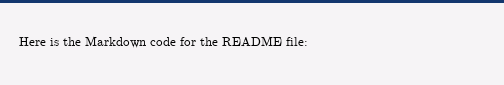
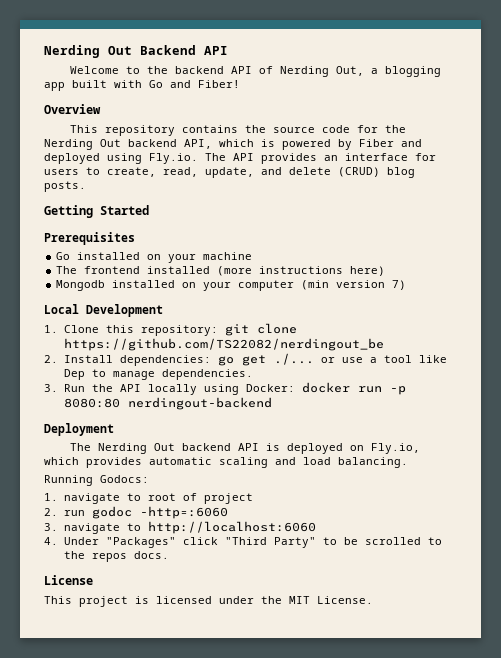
[19,36,308,48] Here is the Markdown code for the README file: -> [44,45,228,58] [69,66,441,77] [44,80,240,91] [44,104,101,114] [69,125,406,136] [44,139,422,150] [44,153,436,164] [44,167,415,178] [44,181,86,192] [44,205,149,218] [44,232,135,245] [56,252,253,263] [56,266,386,276] [56,280,407,291] [44,304,163,317] [44,323,297,336] [63,338,384,351] [44,353,447,366] [63,369,253,380] [44,382,406,395] [63,397,272,410] [44,423,114,436] [69,443,420,454] [44,457,408,468] [44,475,149,486] [44,493,253,504] [44,506,228,519] [44,521,316,534] [44,537,442,548] [63,551,169,562] [44,575,93,585] [44,596,373,607] Nerding Out Backend API // Welcome to the backend API of Nerding Out, a blogging app built with Go and Fiber! // Overview // This repository contains the source code for the Nerding Out backend API, which is powered by Fiber and deployed using Fly.io. The API provides an interface for users to create, read, update, and delete (CRUD) blog posts. // Getting Started // Prerequisites // Go installed on your machine // The frontend installed (more instructions here) // Mongodb installed on your computer (min version 7) // Local Development // 1. Clone this repository: git clone https://github.com/TS22082/nerdingout_be // 2. Install dependencies: go get ./... or use a tool like Dep to manage dependencies. // 3. Run the API locally using Docker: docker run -p 8080:80 nerdingout-backend // Deployment // The Nerding Out backend API is deployed on Fly.io, which provides automatic scaling and load balancing. // Running Godocs: // 1. navigate to root of project // 2. run godoc -http=:6060 // 3. navigate to http://localhost:6060 // 4. Under "Packages" click "Third Party" to be scrolled to the repos docs. // License // This project is licensed under the MIT License.

